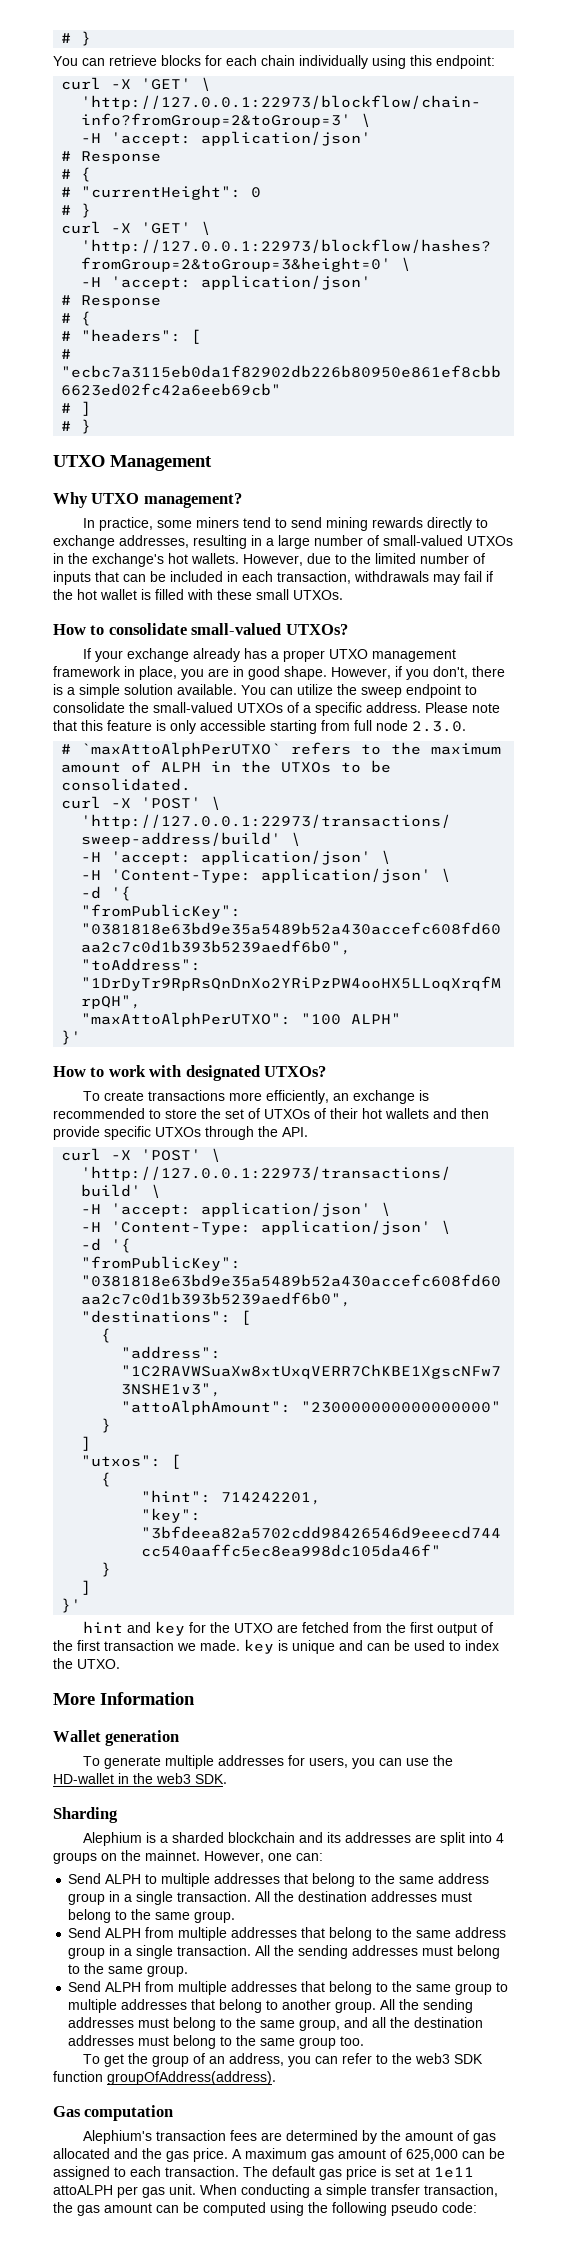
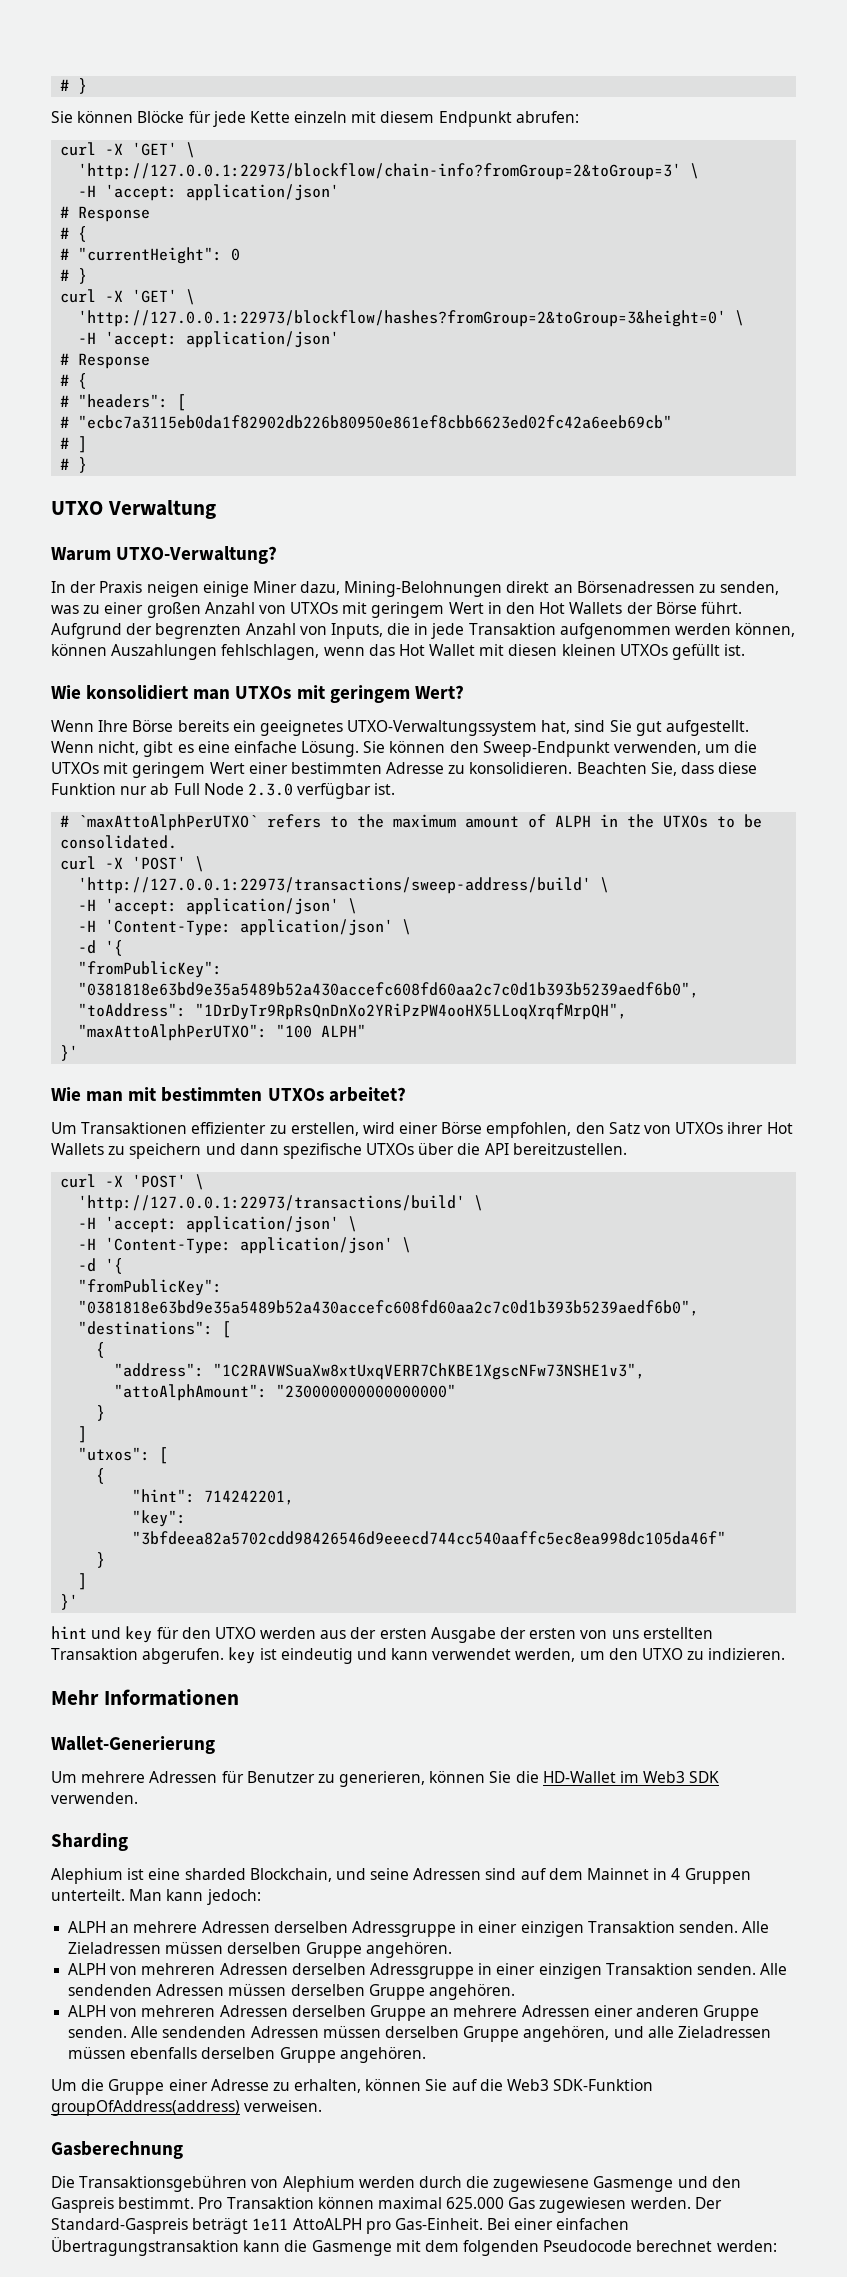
[61,31,92,46] [53,55,495,69] # } // You can retrieve blocks for each chain individually using this endpoint: -> [60,78,88,94] [51,111,579,127] # } // Sie können Blöcke für jede Kette einzeln mit diesem Endpunkt abrufen:
[110,455,212,471] [53,492,242,508] [82,517,488,531] [53,535,513,549] [53,553,485,567] [53,571,493,585] [53,589,343,600] [53,623,348,635] [82,648,456,662] [53,666,505,680] [53,684,477,698] [53,702,500,716] [53,720,466,734] Management // Why UTXO management? // In practice, some miners tend to send mining rewards directly to exchange addresses, resulting in a large number of small-valued UTXOs in the exchange's hot wallets. However, due to the limited number of inputs that can be included in each transaction, withdrawals may fail if the hot wallet is filled with these small UTXOs. // How to consolidate small-valued UTXOs? // If your exchange already has a proper UTXO management framework in place, you are in good shape. However, if you don't, there is a simple solution available. You can utilize the sweep endpoint to consolidate the small-valued UTXOs of a specific address. Please note that this feature is only accessible starting from full node 2.3.0. -> [107,500,216,519] [51,546,278,564] [51,581,780,597] [51,602,742,618] [51,623,796,639] [51,644,746,660] [51,685,464,703] [51,720,750,736] [51,741,758,757] [51,762,758,778] [51,783,396,799] Verwaltung // Warum UTXO-Verwaltung? // In der Praxis neigen einige Miner dazu, Mining-Belohnungen direkt an Börsenadressen zu senden, was zu einer großen Anzahl von UTXOs mit geringem Wert in den Hot Wallets der Börse führt. Aufgrund der begrenzten Anzahl von Inputs, die in jede Transaktion aufgenommen werden können, können Auszahlungen fehlschlagen, wenn das Hot Wallet mit diesen kleinen UTXOs gefüllt ist. // Wie konsolidiert man UTXOs mit geringem Wert? // Wenn Ihre Börse bereits ein geeignetes UTXO-Verwaltungssystem hat, sind Sie gut aufgestellt. Wenn nicht, gibt es eine einfache Lösung. Sie können den Sweep-Endpunkt verwenden, um die UTXOs mit geringem Wert einer bestimmten Adresse zu konsolidieren. Beachten Sie, dass diese Funktion nur ab Full Node 2.3.0 verfügbar ist.
[53,1065,327,1081] [82,1090,429,1104] [53,1108,489,1119] [53,1126,308,1140] How to work with designated UTXOs? // To create transactions more efficiently, an exchange is recommended to store the set of UTXOs of their hot wallets and then provide specific UTXOs through the API. -> [51,1087,406,1102] [51,1122,793,1138] [51,1143,627,1159] Wie man mit bestimmten UTXOs arbeitet? // Um Transaktionen effizienter zu erstellen, wird einer Börse empfohlen, den Satz von UTXOs ihrer Hot Wallets zu speichern und dann spezifische UTXOs über die API bereitzustellen.
[126,1621,493,1636] [53,1639,499,1654] [53,1658,120,1669] [53,1692,195,1705] [53,1730,180,1746] [82,1755,453,1769] [53,1773,227,1784] [53,1807,118,1823] [82,1832,504,1846] [53,1850,323,1864] [68,1873,490,1887] [68,1891,473,1905] [68,1909,236,1923] [68,1927,507,1941] [68,1945,501,1959] [68,1963,189,1977] [68,1981,509,1995] [68,1999,474,2013] [68,2017,484,2031] [68,2035,365,2049] [82,2053,483,2067] [53,2071,276,2085] [53,2105,174,2121] [82,2130,496,2144] [53,2148,505,2162] [53,2166,474,2180] [53,2184,498,2198] [53,2202,477,2216] and key for the UTXO are fetched from the first output of the first transaction we made. key is unique and can be used to index the UTXO. // More Information // Wallet generation // To generate multiple addresses for users, you can use the HD-wallet in the web3 SDK. // Sharding // Alephium is a sharded blockchain and its addresses are split into 4 groups on the mainnet. However, one can: // Send ALPH to multiple addresses that belong to the same address group in a single transaction. All the destination addresses must belong to the same group. // Send ALPH from multiple addresses that belong to the same address group in a single transaction. All the sending addresses must belong to the same group. // Send ALPH from multiple addresses that belong to the same group to multiple addresses that belong to another group. All the sending addresses must belong to the same group, and all the destination addresses must belong to the same group too. // To get the group of an address, you can refer to the web3 SDK function groupOfAddress(address). // Gas computation // Alephium's transaction fees are determined by the amount of gas allocated and the gas price. A maximum gas amount of 625,000 can be assigned to each transaction. The default gas price is set at 1e11 attoALPH per gas unit. When conducting a simple transfer transaction, the gas amount can be computed using the following pseudo code: -> [91,1626,713,1643] [51,1647,786,1664] [51,1689,239,1706] [51,1736,215,1754] [51,1771,720,1787] [51,1792,138,1804] [51,1833,128,1851] [51,1868,751,1884] [51,1889,261,1905] [68,1921,770,1937] [68,1942,452,1958] [68,1963,788,1979] [68,1984,515,2000] [68,2005,760,2021] [68,2026,771,2042] [68,2047,426,2063] [51,2079,654,2095] [51,2100,323,2116] [51,2141,183,2159] [51,2176,741,2192] [51,2197,722,2213] [51,2218,630,2234] [51,2237,777,2256] und key für den UTXO werden aus der ersten Ausgabe der ersten von uns erstellten Transaktion abgerufen. key ist eindeutig und kann verwendet werden, um den UTXO zu indizieren. // Mehr Informationen // Wallet-Generierung // Um mehrere Adressen für Benutzer zu generieren, können Sie die HD-Wallet im Web3 SDK verwenden. // Sharding // Alephium ist eine sharded Blockchain, und seine Adressen sind auf dem Mainnet in 4 Gruppen unterteilt. Man kann jedoch: // ALPH an mehrere Adressen derselben Adressgruppe in einer einzigen Transaktion senden. Alle Zieladressen müssen derselben Gruppe angehören. // ALPH von mehreren Adressen derselben Adressgruppe in einer einzigen Transaktion senden. Alle sendenden Adressen müssen derselben Gruppe angehören. // ALPH von mehreren Adressen derselben Gruppe an mehrere Adressen einer anderen Gruppe senden. Alle sendenden Adressen müssen derselben Gruppe angehören, und alle Zieladressen müssen ebenfalls derselben Gruppe angehören. // Um die Gruppe einer Adresse zu erhalten, können Sie auf die Web3 SDK-Funktion groupOfAddress(address) verweisen. // Gasberechnung // Die Transaktionsgebühren von Alephium werden durch die zugewiesene Gasmenge und den Gaspreis bestimmt. Pro Transaktion können maximal 625.000 Gas zugewiesen werden. Der Standard-Gaspreis beträgt 1e11 AttoALPH pro Gas-Einheit. Bei einer einfachen Übertragungstransaktion kann die Gasmenge mit dem folgenden Pseudocode berechnet werden:

